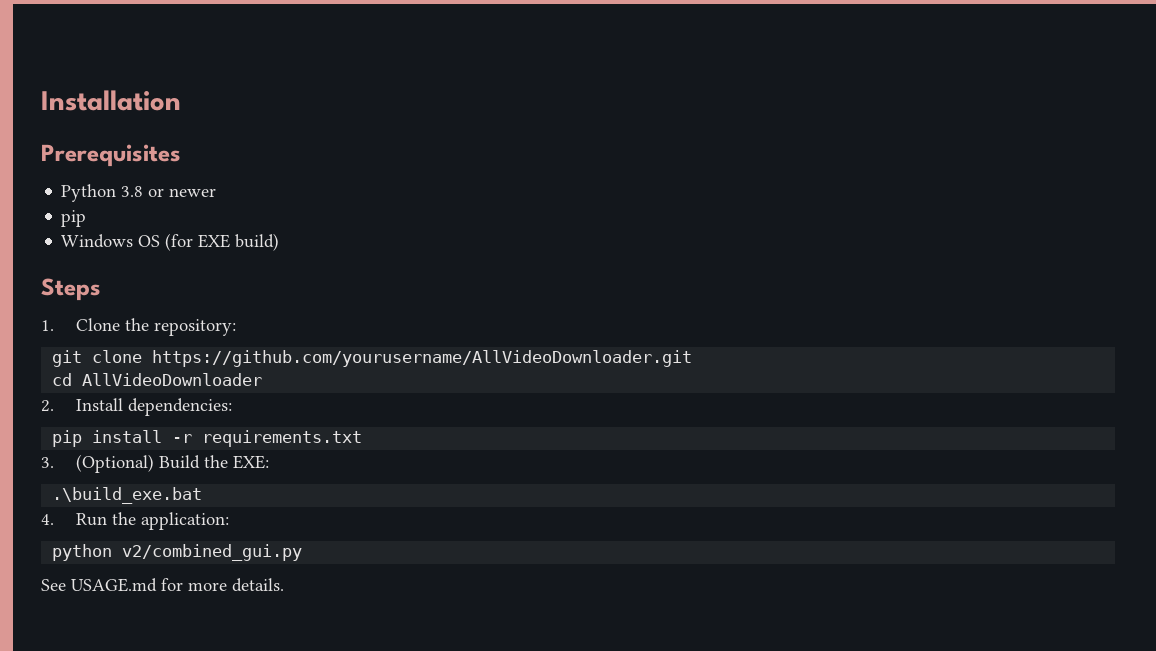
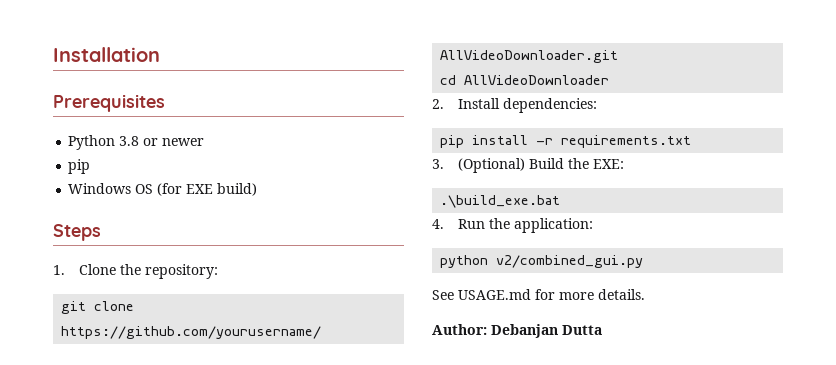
(284, 585) none -> [432,324,602,338] // Author: Debanjan Dutta

